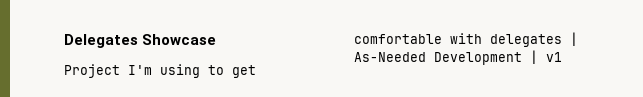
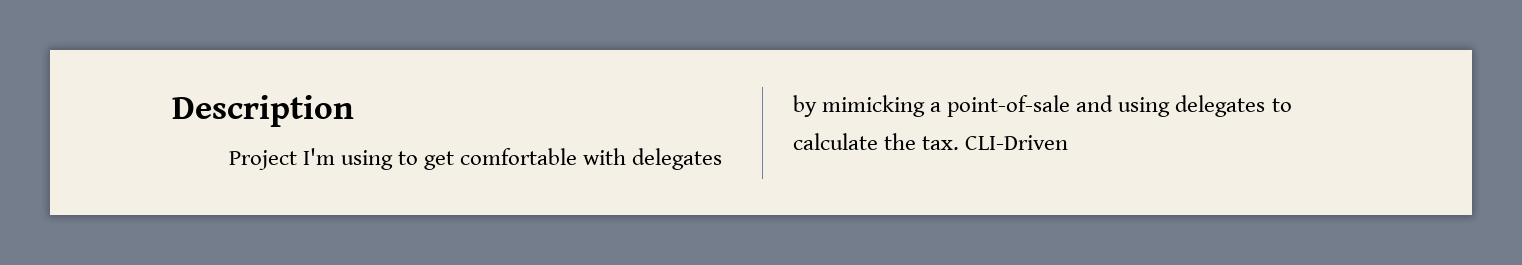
[64,34,217,48] Delegates Showcase -> [172,95,354,127] Description
[570,32,578,46] [354,50,562,65] | As-Needed Development | v1 -> [793,95,1292,117] [793,133,1069,150] by mimicking a point-of-sale and using delegates to calculate the tax. CLI-Driven

